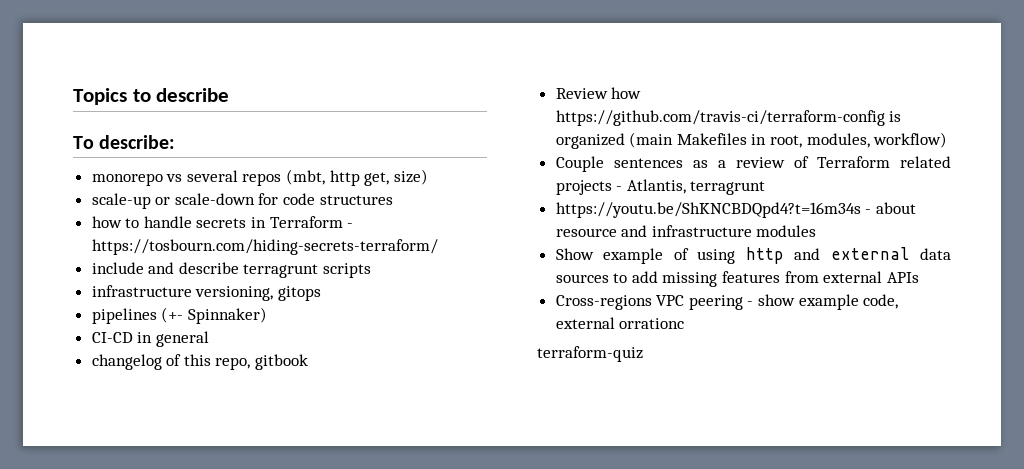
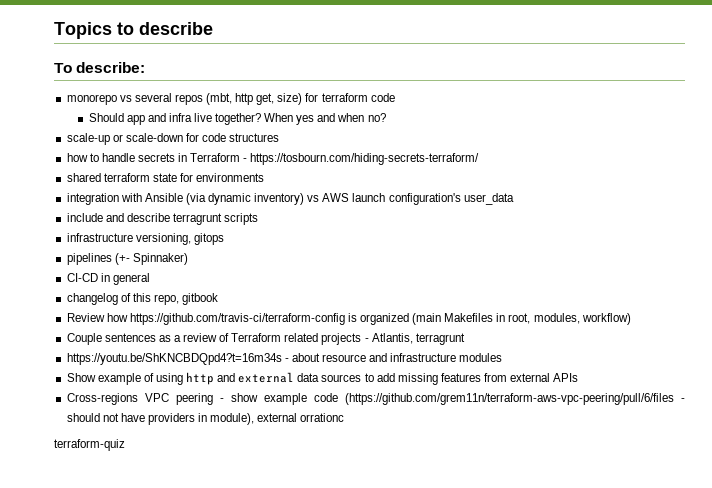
(428, 177) none -> [305,93,395,102] [88,113,386,125] for terraform code // Should app and infra live together? When yes and when no?
(438, 247) none -> [66,173,265,182] [66,193,514,205] // shared terraform state for environments // integration with Ansible (via dynamic inventory) vs AWS launch configuration's user_data
[863,294,899,309] code, -> [313,393,685,405] [66,413,255,425] code (https://github.com/grem11n/terraform-aws-vpc-peering/pull/6/files - should not have providers in module),

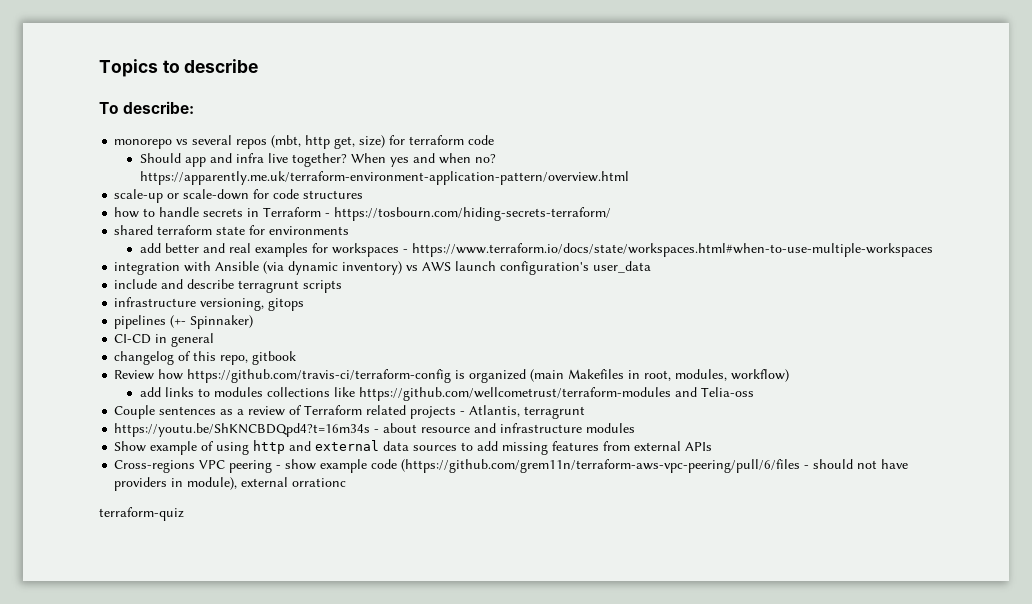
(386, 117) none -> [139,171,629,185] https://apparently.me.uk/terraform-environment-application-pattern/overview.html
(265, 177) none -> [139,243,933,257] // add better and real examples for workspaces - https://www.terraform.io/docs/state/workspaces.html#when-to-use-multiple-workspaces
(631, 319) none -> [139,387,754,401] // add links to modules collections like https://github.com/wellcometrust/terraform-modules and Telia-oss

